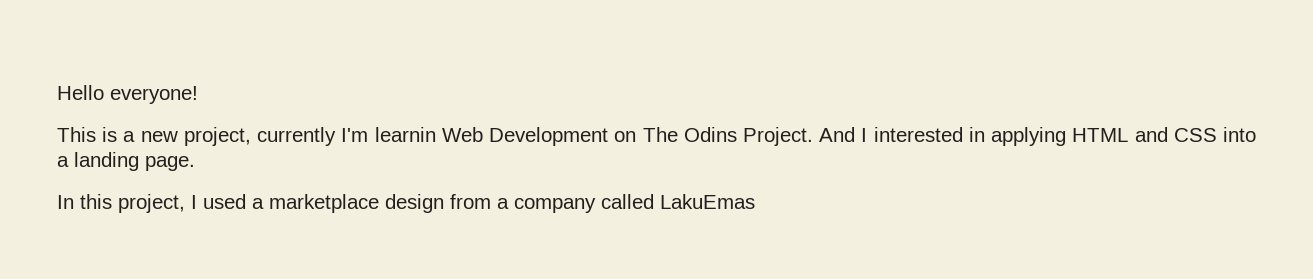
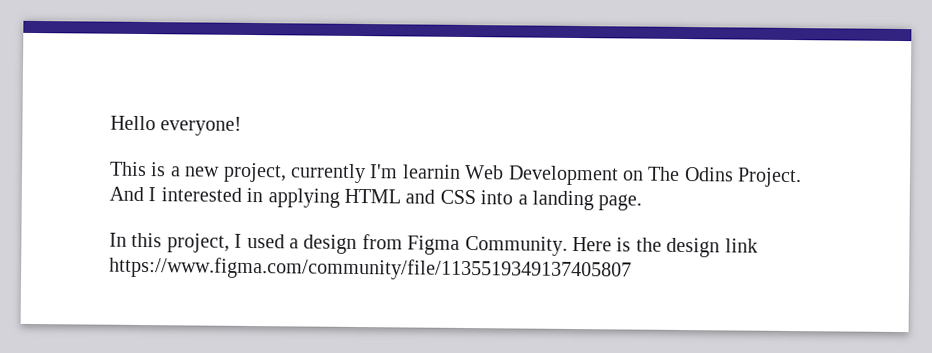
[269,194,379,213] marketplace -> (299, 243) none
[497,194,755,213] a company called LakuEmas -> [407,235,758,258] [109,256,632,282] Figma Community. Here is the design link https://www.figma.com/community/file/1135519349137405807

